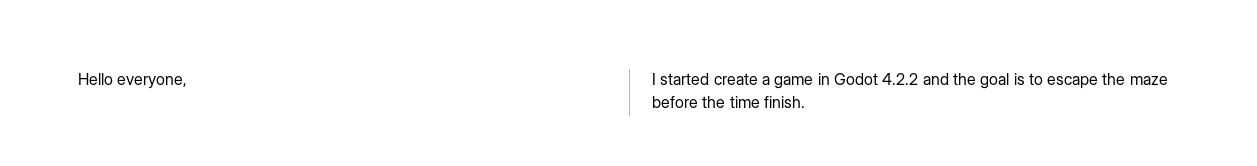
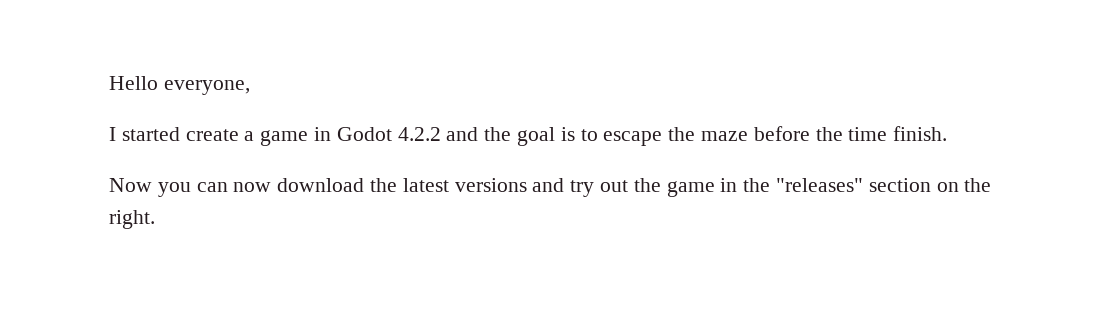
(805, 102) none -> [109,178,992,197] [109,210,155,229] // Now you can now download the latest versions and try out the game in the "releases" section on the right.

